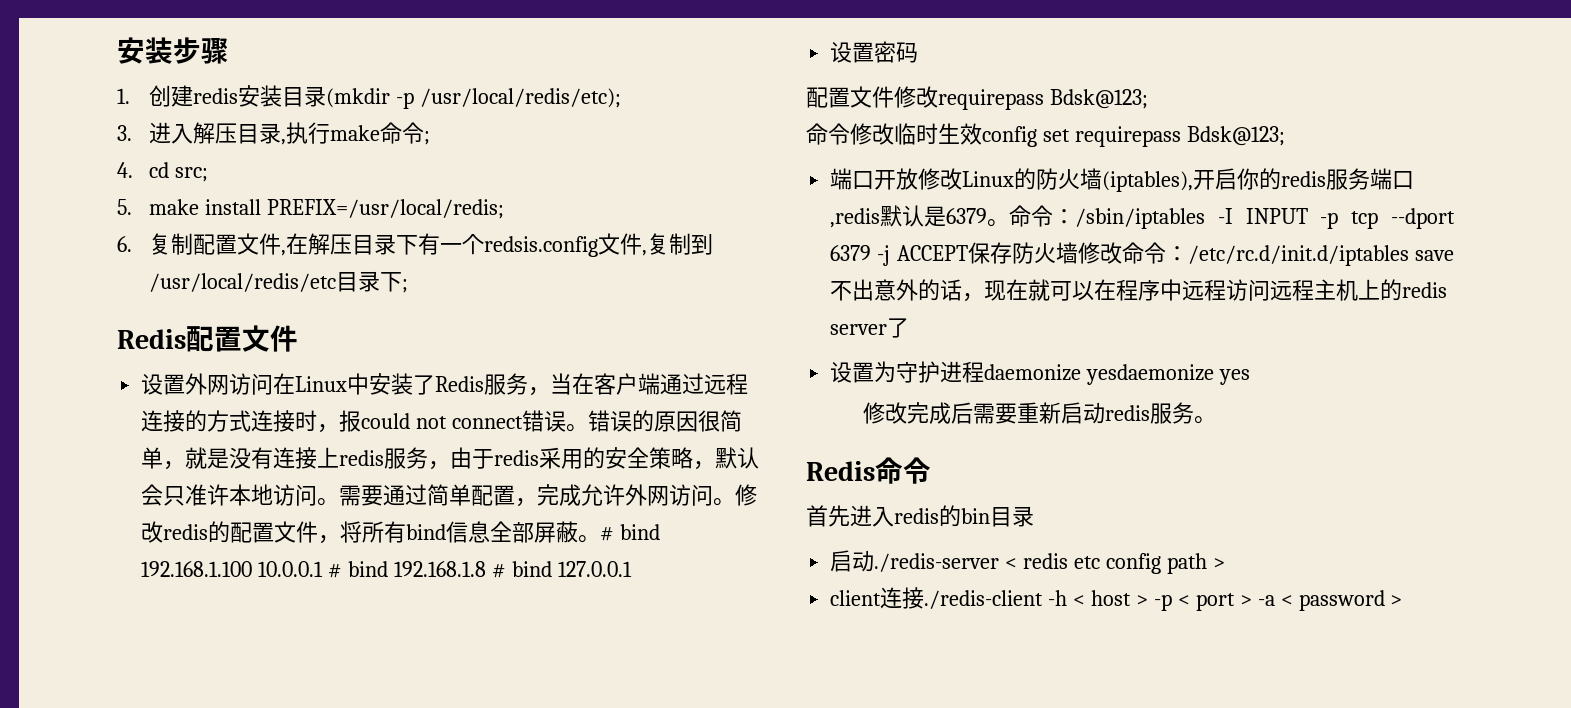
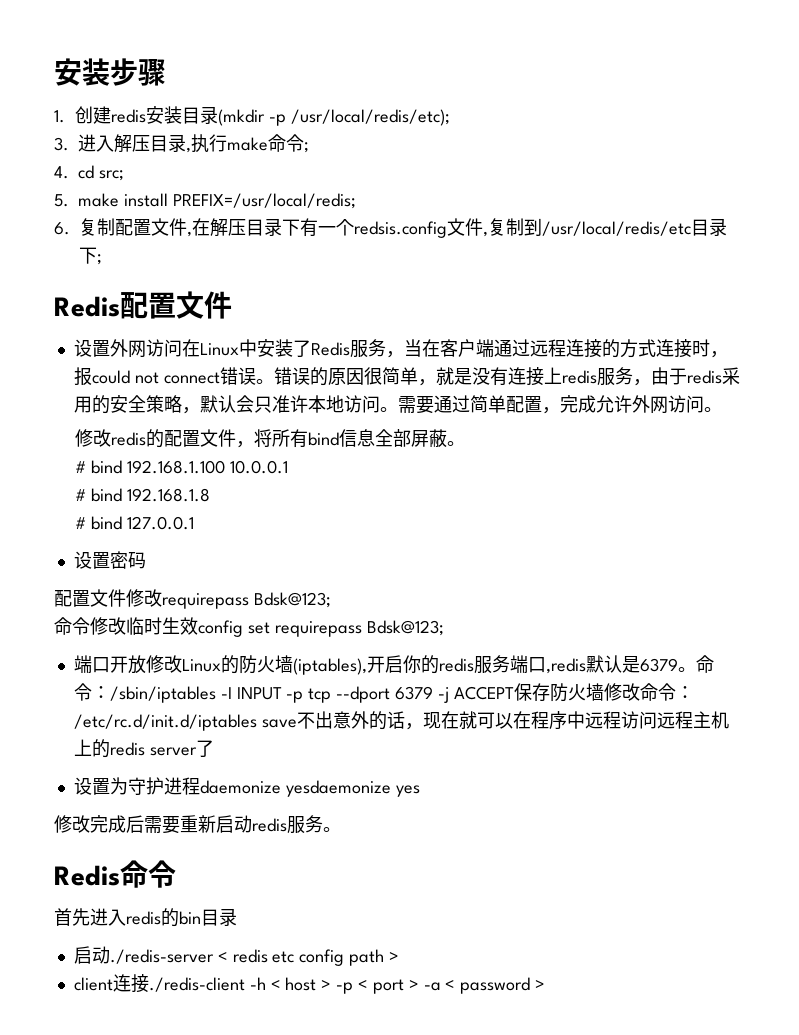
(736, 502) none -> (722, 409) //
(601, 539) none -> (466, 443) //
(324, 569) none -> (288, 467) //
(486, 569) none -> (210, 495) //

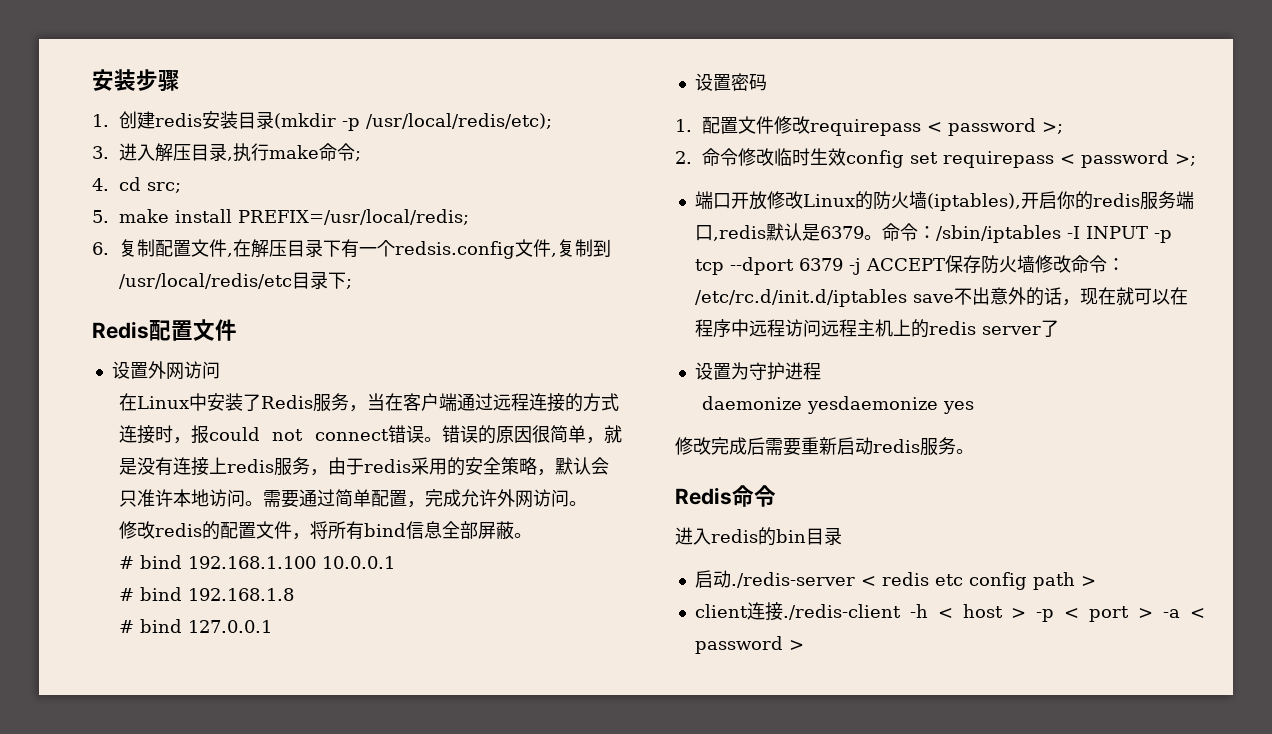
(182, 348) none -> (220, 370) //
(146, 560) none -> [675,119,692,132] 1.
[253,592,331,608] Bdsk@123; // -> [926,118,1063,136] [675,151,692,164] < password >; // 2.
[366,620,444,636] Bdsk@123; -> [1059,150,1196,168] < password >;
(200, 786) none -> (821, 371) //
[54,908,90,926] 首先 -> (776, 496) none

